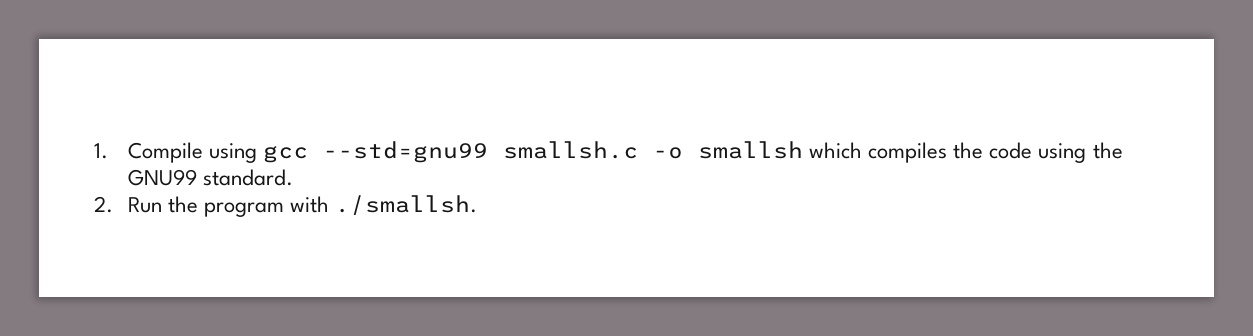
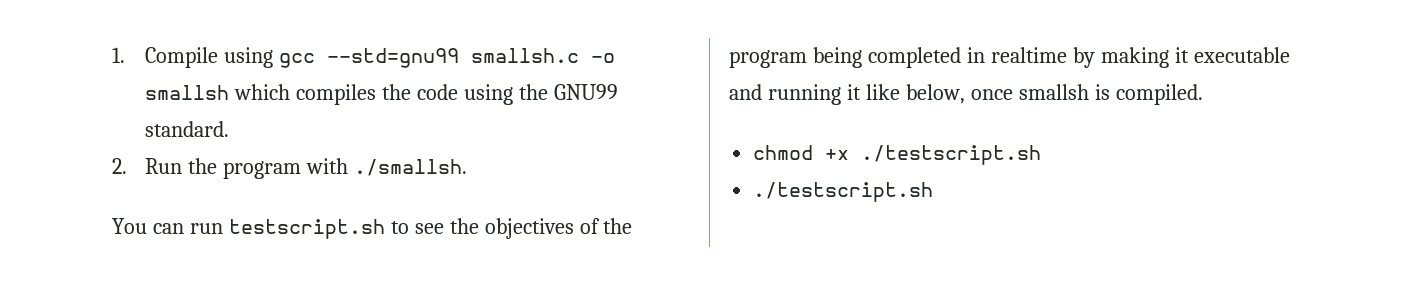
(478, 205) none -> [112,218,633,239] [729,47,1290,68] [729,84,1203,105] [753,145,1042,165] [753,182,934,202] // You can run testscript.sh to see the objectives of the program being completed in realtime by making it executable and running it like below, once smallsh is compiled. // chmod +x ./testscript.sh // ./testscript.sh

